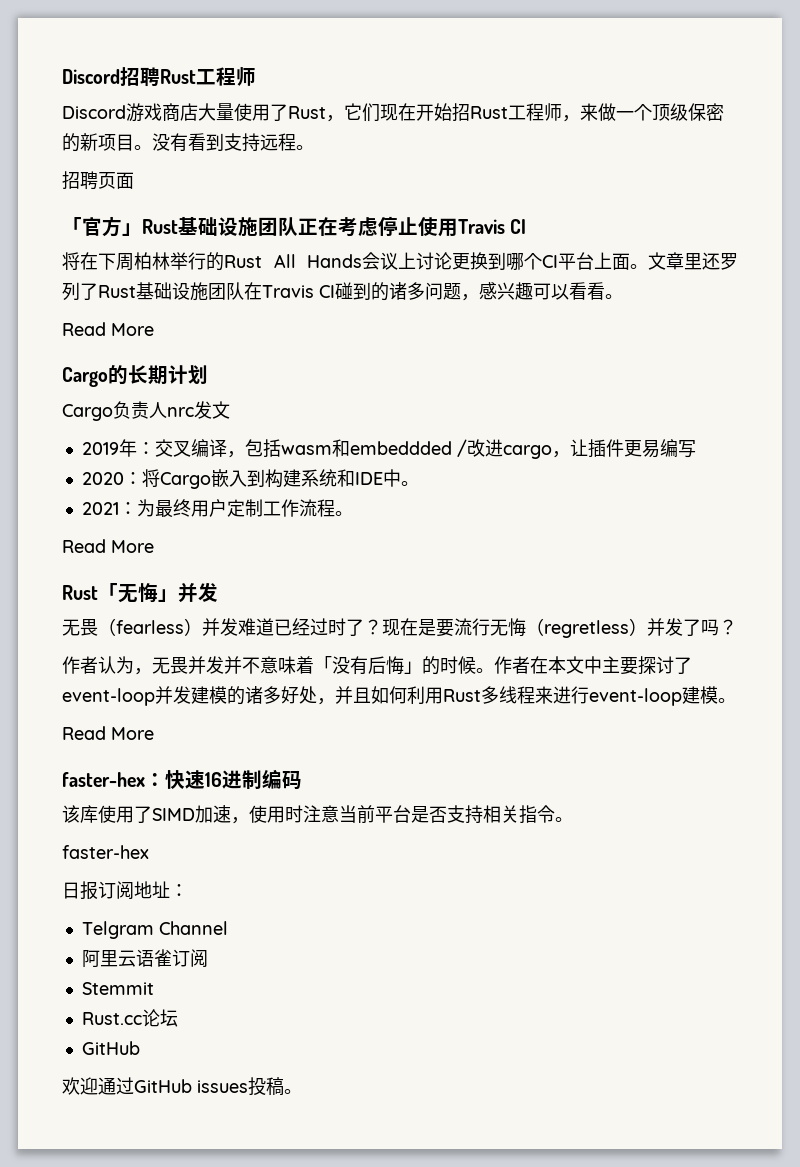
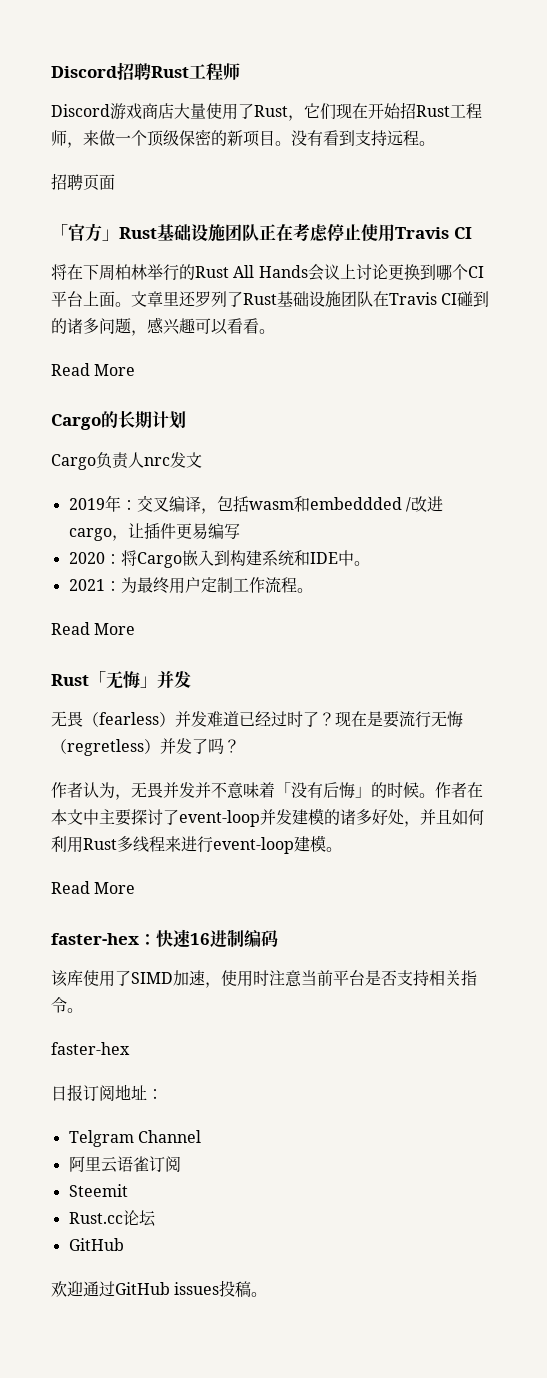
[81,982,154,995] Stemmit -> [68,1184,128,1197] Steemit

